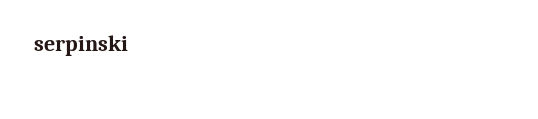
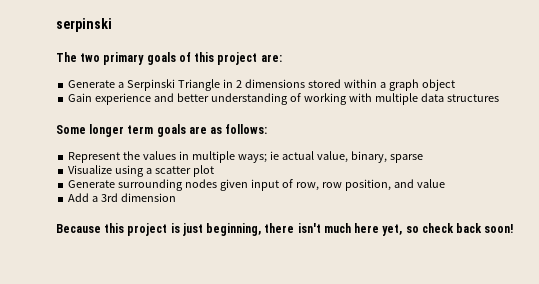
(128, 45) none -> [56,52,282,65] [68,79,455,91] [68,93,499,105] [56,124,268,137] [68,151,423,163] [68,165,214,177] [68,179,445,191] [68,193,177,202] [56,223,514,236] // The two primary goals of this project are: // Generate a Serpinski Triangle in 2 dimensions stored within a graph object // Gain experience and better understanding of working with multiple data structures // Some longer term goals are as follows: // Represent the values in multiple ways; ie actual value, binary, sparse // Visualize using a scatter plot // Generate surrounding nodes given input of row, row position, and value // Add a 3rd dimension // Because this project is just beginning, there isn't much here yet, so check back soon!

